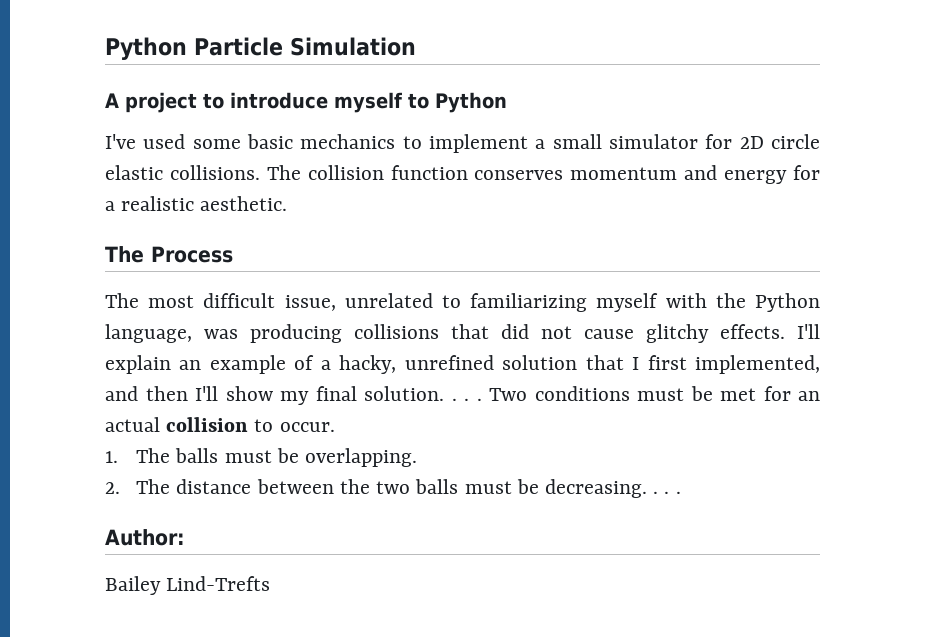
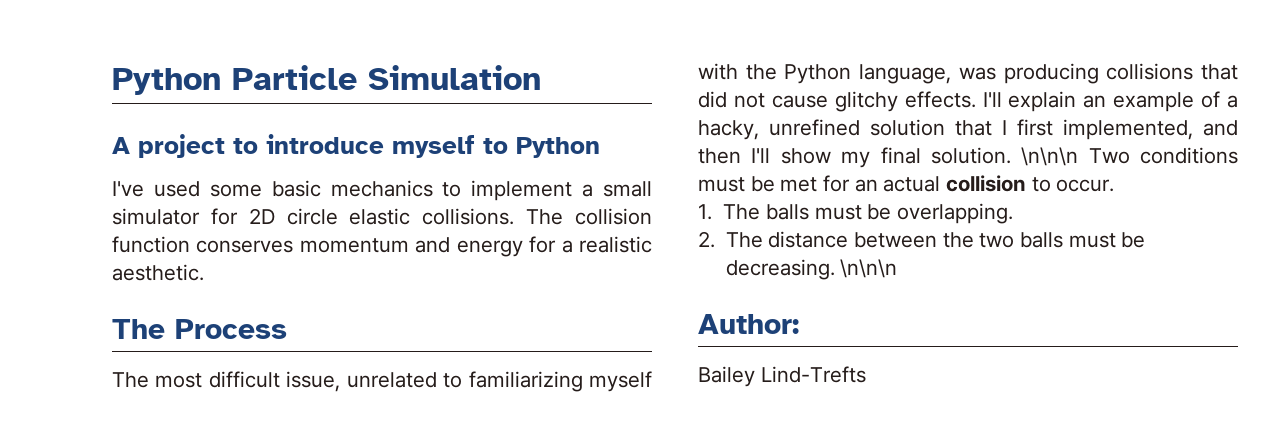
[451,398,482,401] . . . -> [1021,147,1079,166] \n\n\n
[653,491,681,494] . . . -> [840,259,898,278] \n\n\n

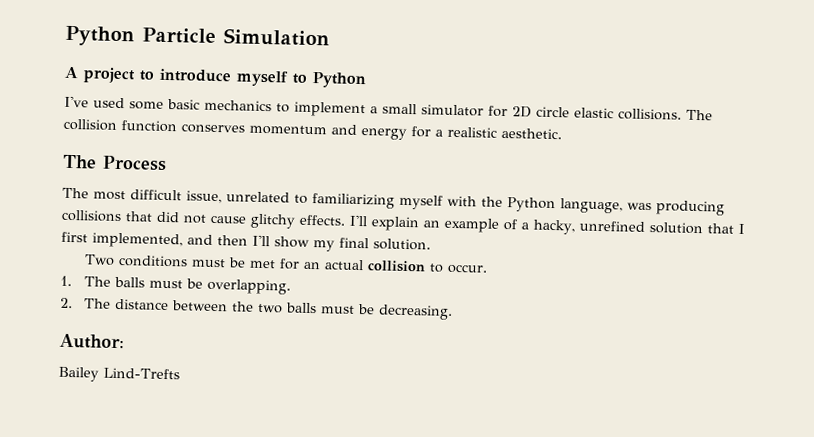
[1021,147,1079,166] \n\n\n -> (431, 244) //
[840,259,898,278] \n\n\n -> (453, 312) none

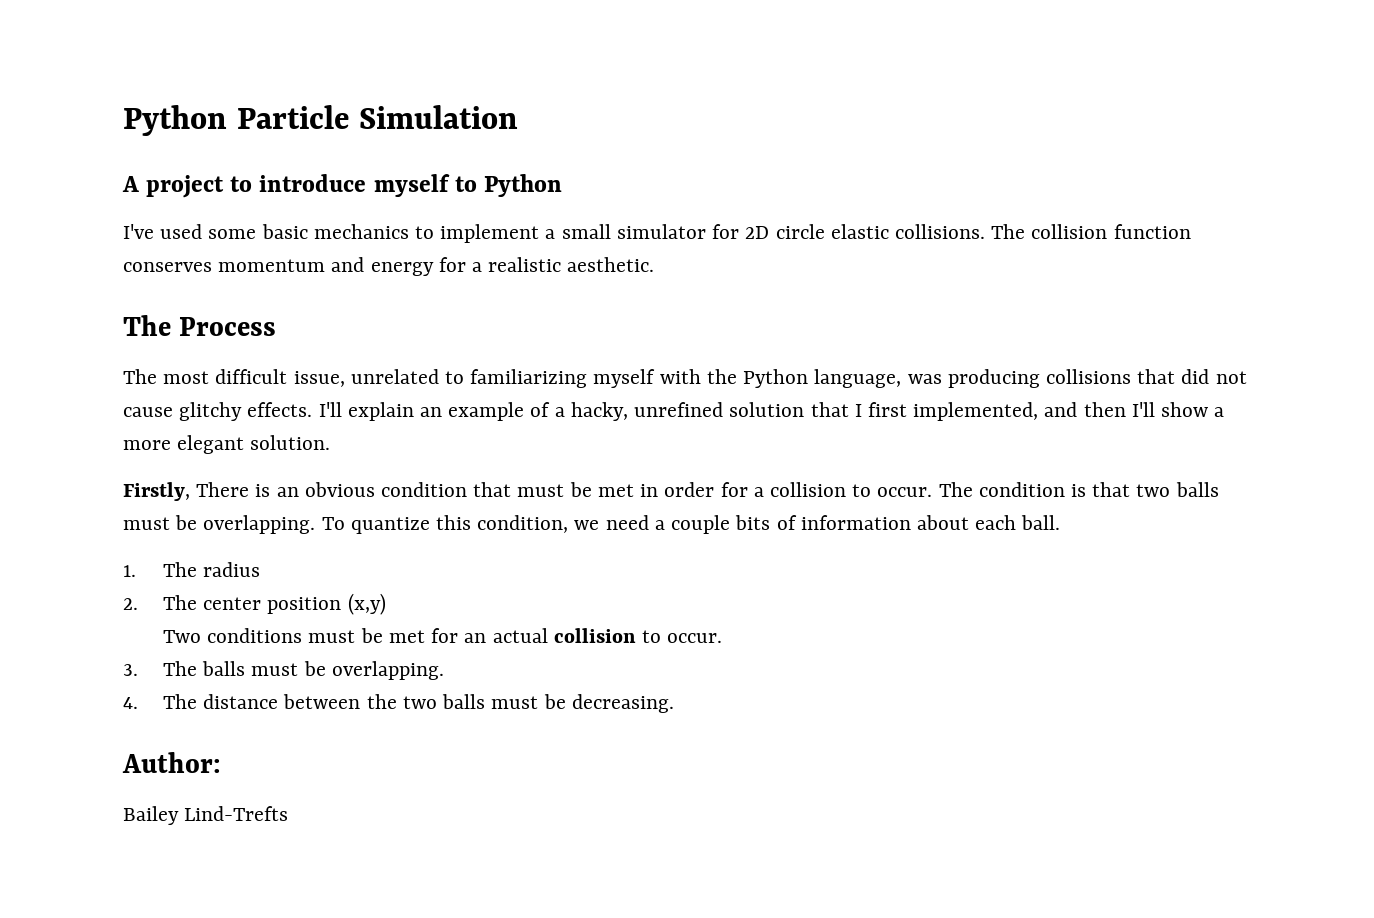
[313,237,431,252] my final solution. -> [1214,407,1225,417] [123,435,331,454] [123,482,1219,501] [123,515,1061,534] [123,562,261,577] [123,593,386,615] a more elegant solution. // Firstly, There is an obvious condition that must be met in order for a collision to occur. The condition is that two balls must be overlapping. To quantize this condition, we need a couple bits of information about each ball. // 1. The radius // 2. The center position (x,y)
[60,275,72,287] 1. -> [123,664,138,676] 3.
[60,297,73,309] 2. -> [123,697,138,709] 4.

